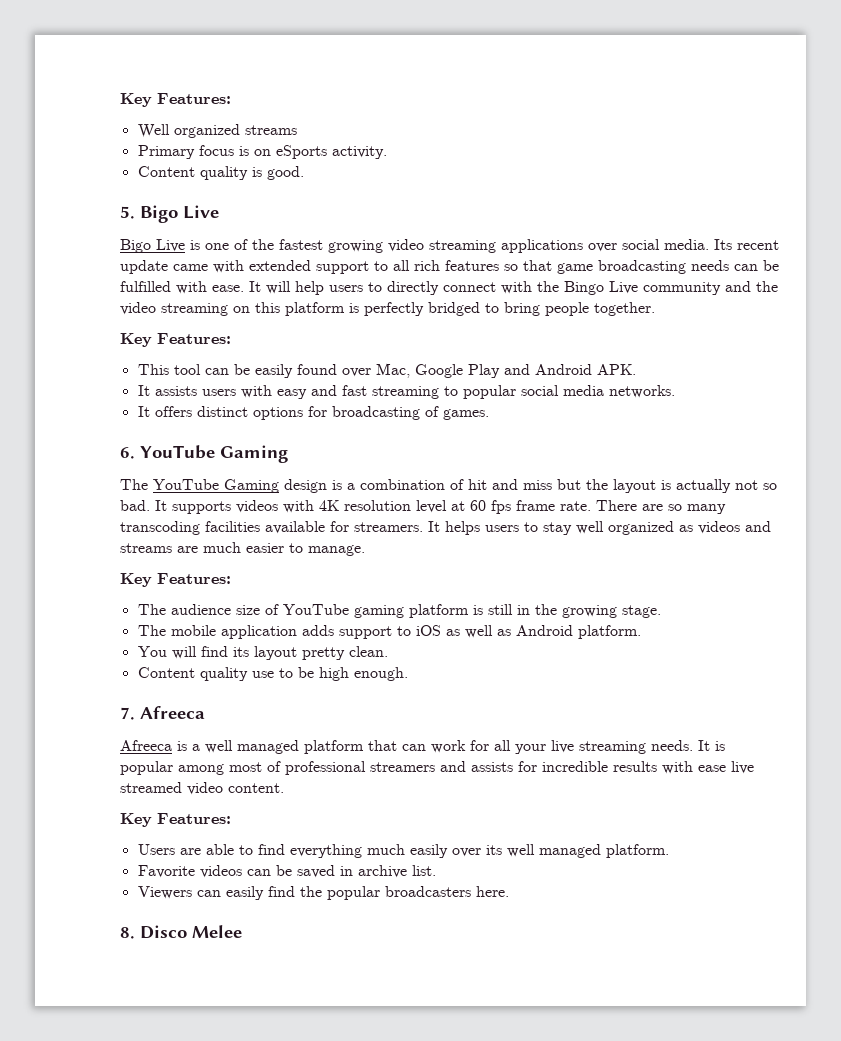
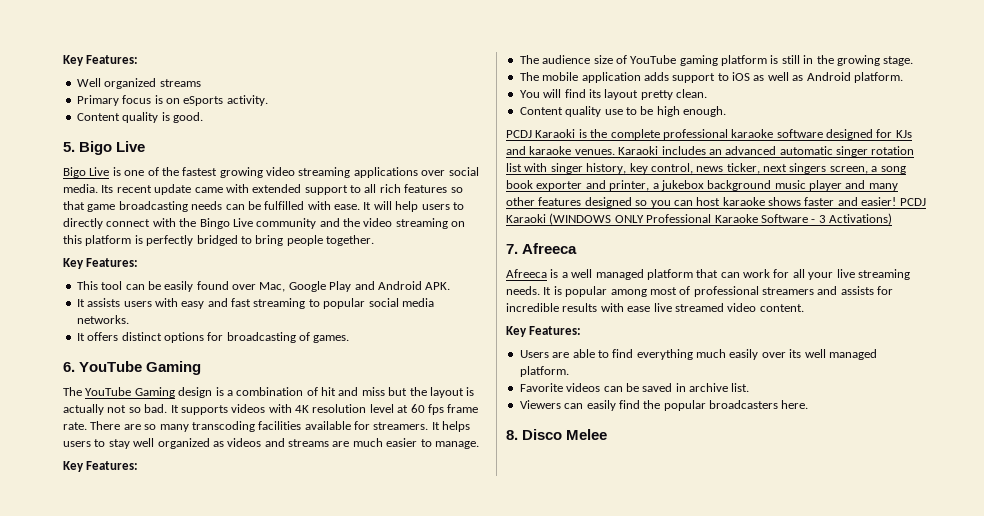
(408, 674) none -> [506,129,912,140] [506,146,915,157] [506,163,906,174] [506,180,898,191] [506,197,926,208] [506,213,892,225] // PCDJ Karaoki is the complete professional karaoke software designed for KJs and karaoke venues. Karaoki includes an advanced automatic singer rotation list with singer history, key control, news ticker, next singers screen, a song book exporter and printer, a jukebox background music player and many other features designed so you can host karaoke shows faster and easier! PCDJ Karaoki (WINDOWS ONLY Professional Karaoke Software - 3 Activations)

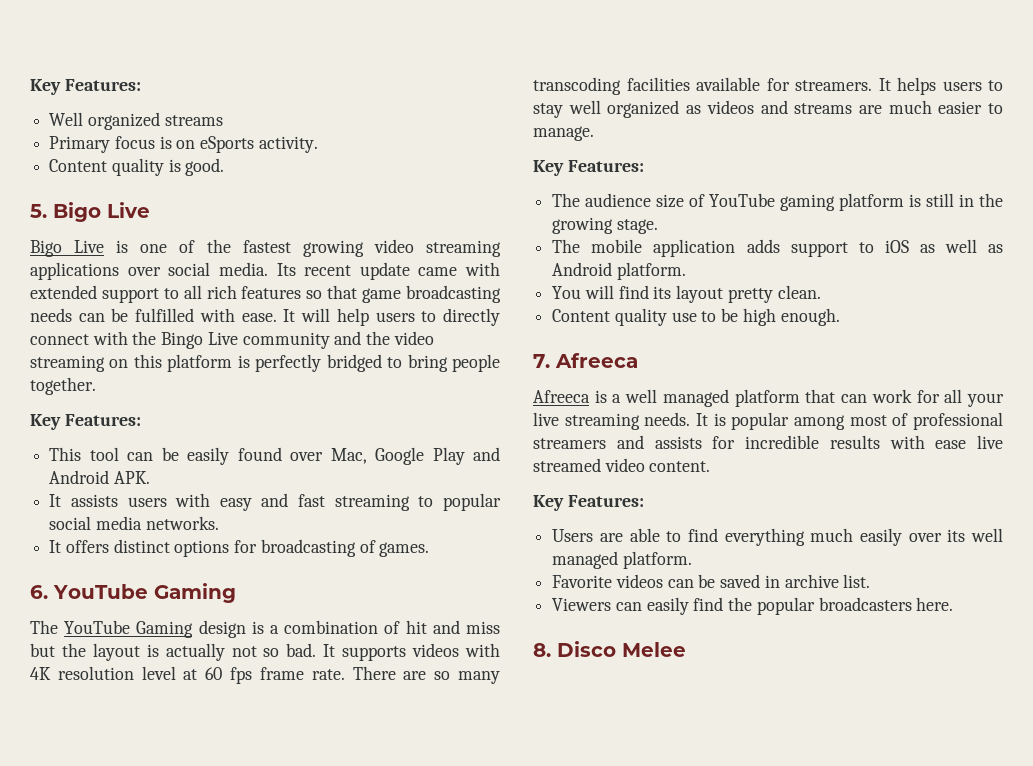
[506,129,912,140] [506,146,915,157] [506,163,906,174] [506,180,898,191] [506,197,926,208] [506,213,892,225] // PCDJ Karaoki is the complete professional karaoke software designed for KJs and karaoke venues. Karaoki includes an advanced automatic singer rotation list with singer history, key control, news ticker, next singers screen, a song book exporter and printer, a jukebox background music player and many other features designed so you can host karaoke shows faster and easier! PCDJ Karaoki (WINDOWS ONLY Professional Karaoke Software - 3 Activations) -> (840, 317) none

